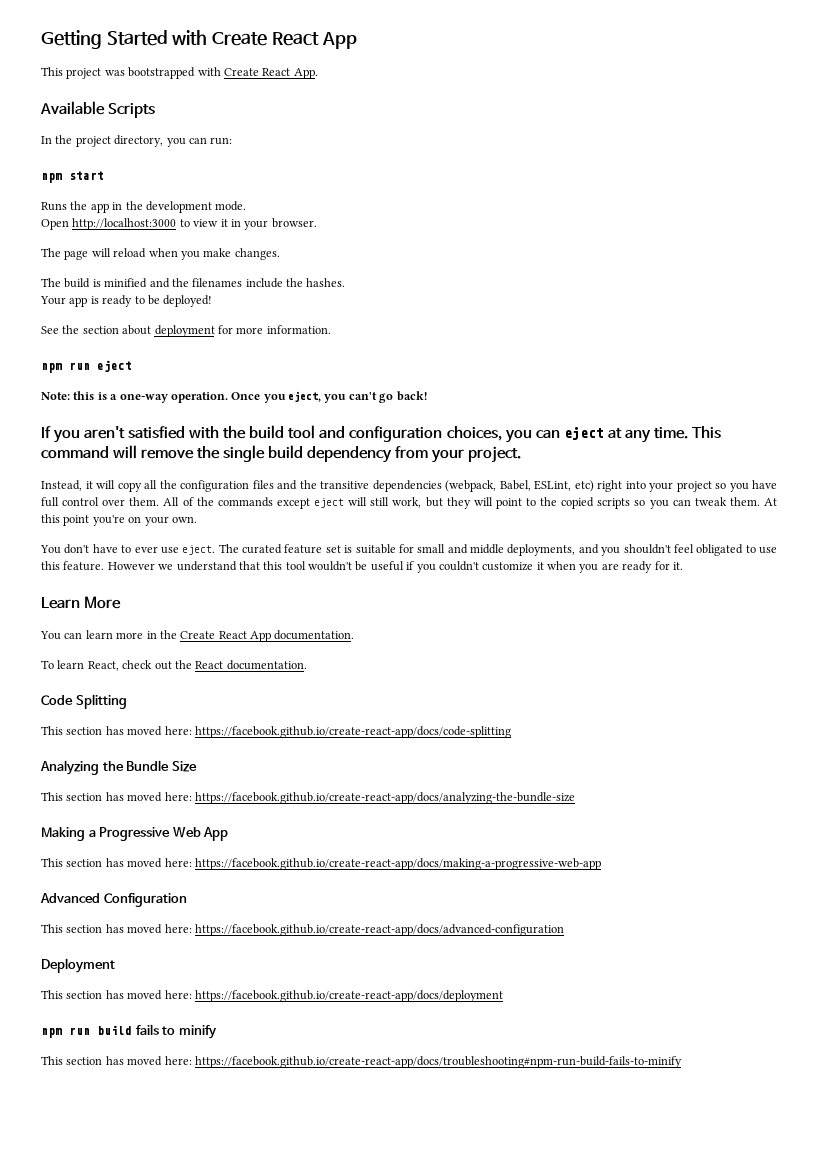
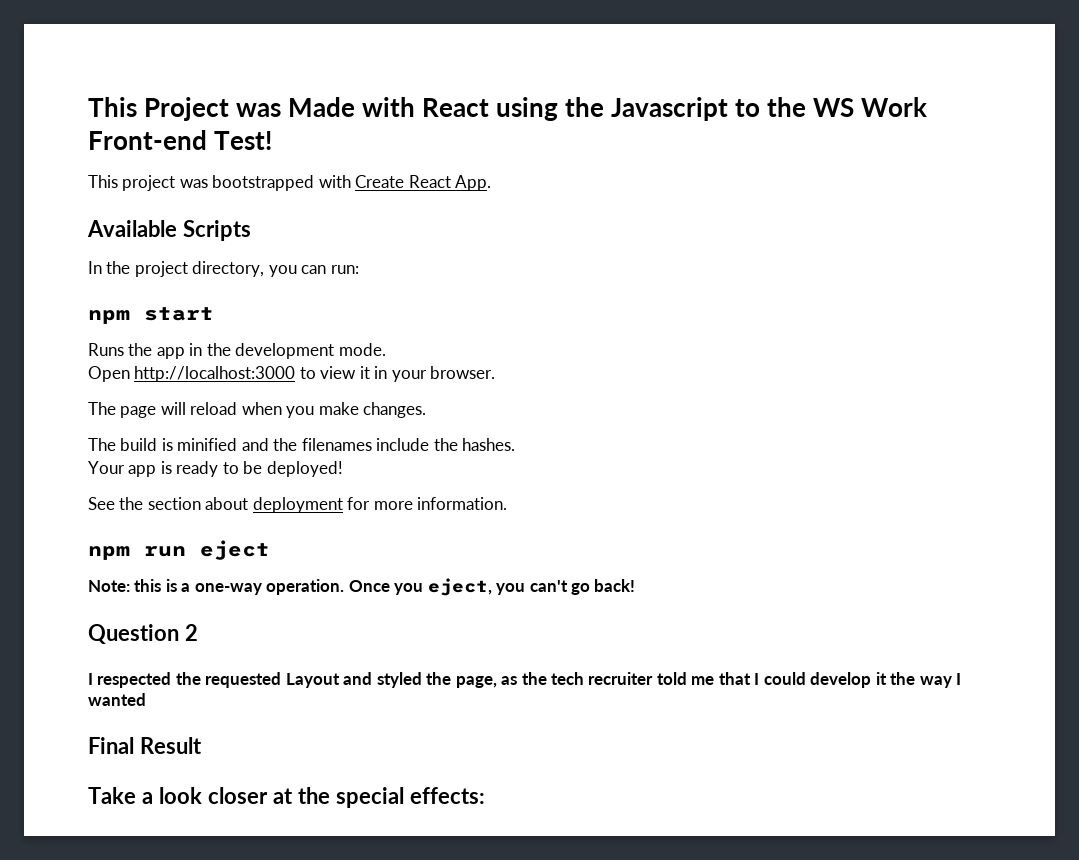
[41,30,357,49] Getting Started with Create React App -> [88,97,928,121] [88,130,273,150] This Project was Made with React using the Javascript to the WS Work Front-end Test!
[41,425,721,443] [41,445,522,463] [41,480,777,492] [41,497,778,509] [41,514,197,526] [40,544,777,556] [41,561,683,573] [41,596,122,609] [40,630,355,642] [41,660,307,671] [41,694,127,709] [41,726,511,738] [40,760,197,775] [41,792,575,804] [41,827,229,841] [41,858,601,870] [40,893,187,907] [41,924,564,936] [41,958,115,973] [41,990,503,1002] [41,1024,217,1039] [41,1056,682,1068] If you aren't satisfied with the build tool and configuration choices, you can eject at any time. This command will remove the single build dependency from your project. // Instead, it will copy all the configuration files and the transitive dependencies (webpack, Babel, ESLint, etc) right into your project so you have full control over them. All of the commands except eject will still work, but they will point to the copied scripts so you can tweak them. At this point you're on your own. // You don't have to ever use eject. The curated feature set is suitable for small and middle deployments, and you shouldn't feel obligated to use this feature. However we understand that this tool wouldn't be useful if you couldn't customize it when you are ready for it. // Learn More // You can learn more in the Create React App documentation. // To learn React, check out the React documentation. // Code Splitting // This section has moved here: https://facebook.github.io/create-react-app/docs/code-splitting // Analyzing the Bundle Size // This section has moved here: https://facebook.github.io/create-react-app/docs/analyzing-the-bundle-size // Making a Progressive Web App // This section has moved here: https://facebook.github.io/create-react-app/docs/making-a-progressive-web-app // Advanced Configuration // This section has moved here: https://facebook.github.io/create-react-app/docs/advanced-configuration // Deployment // This section has moved here: https://facebook.github.io/create-react-app/docs/deployment // npm run build fails to minify // This section has moved here: https://facebook.github.io/create-react-app/docs/troubleshooting#npm-run-build-fails-to-minify -> [88,624,198,644] [88,672,962,688] [88,693,146,706] [88,737,202,754] [88,787,485,808] Question 2 // I respected the requested Layout and styled the page, as the tech recruiter told me that I could develop it the way I wanted // Final Result // Take a look closer at the special effects:

